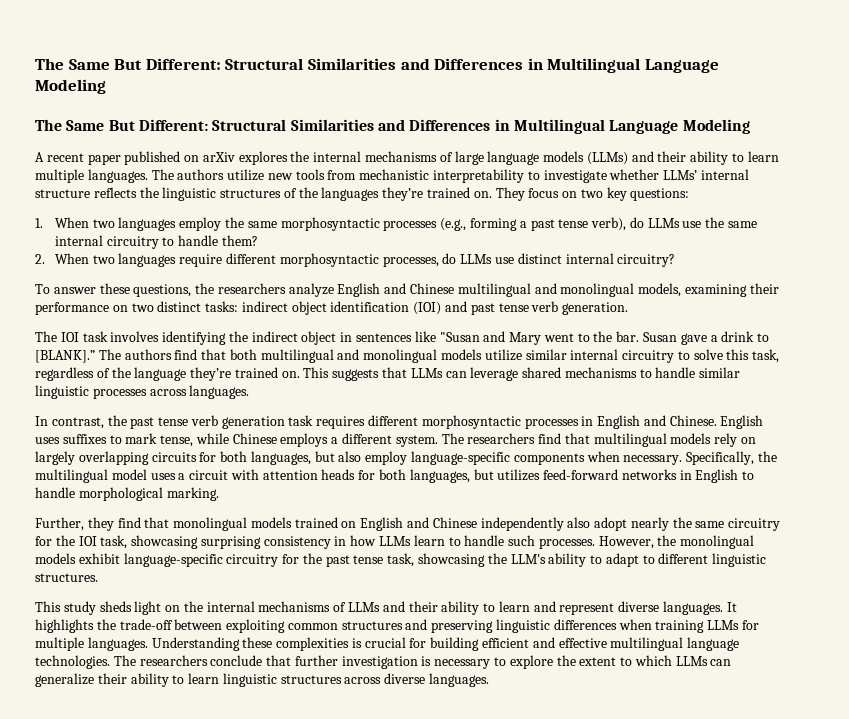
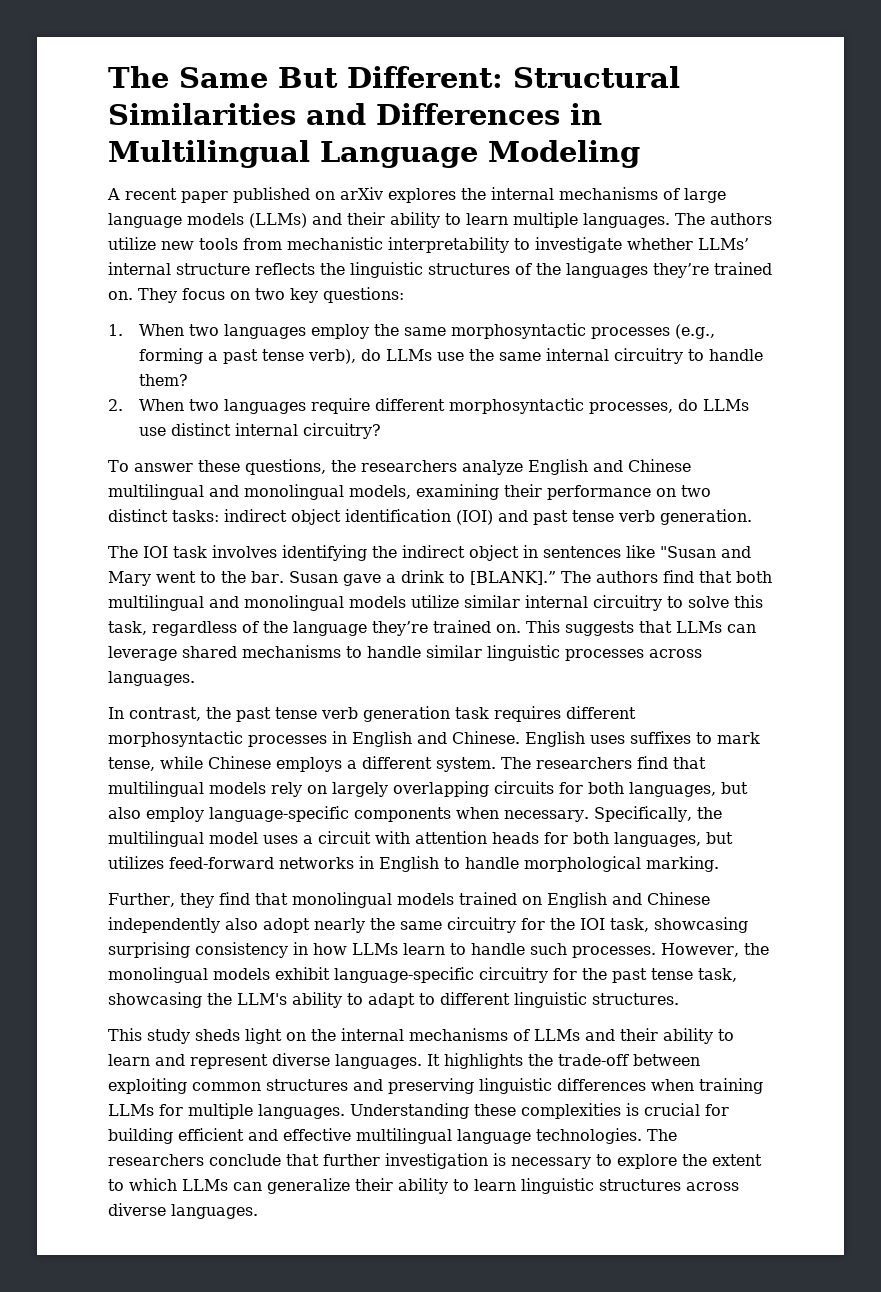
[35,119,750,134] // The Same But Different: Structural Similarities and Differences in Multilingual Language Modeling -> (640, 154) none

